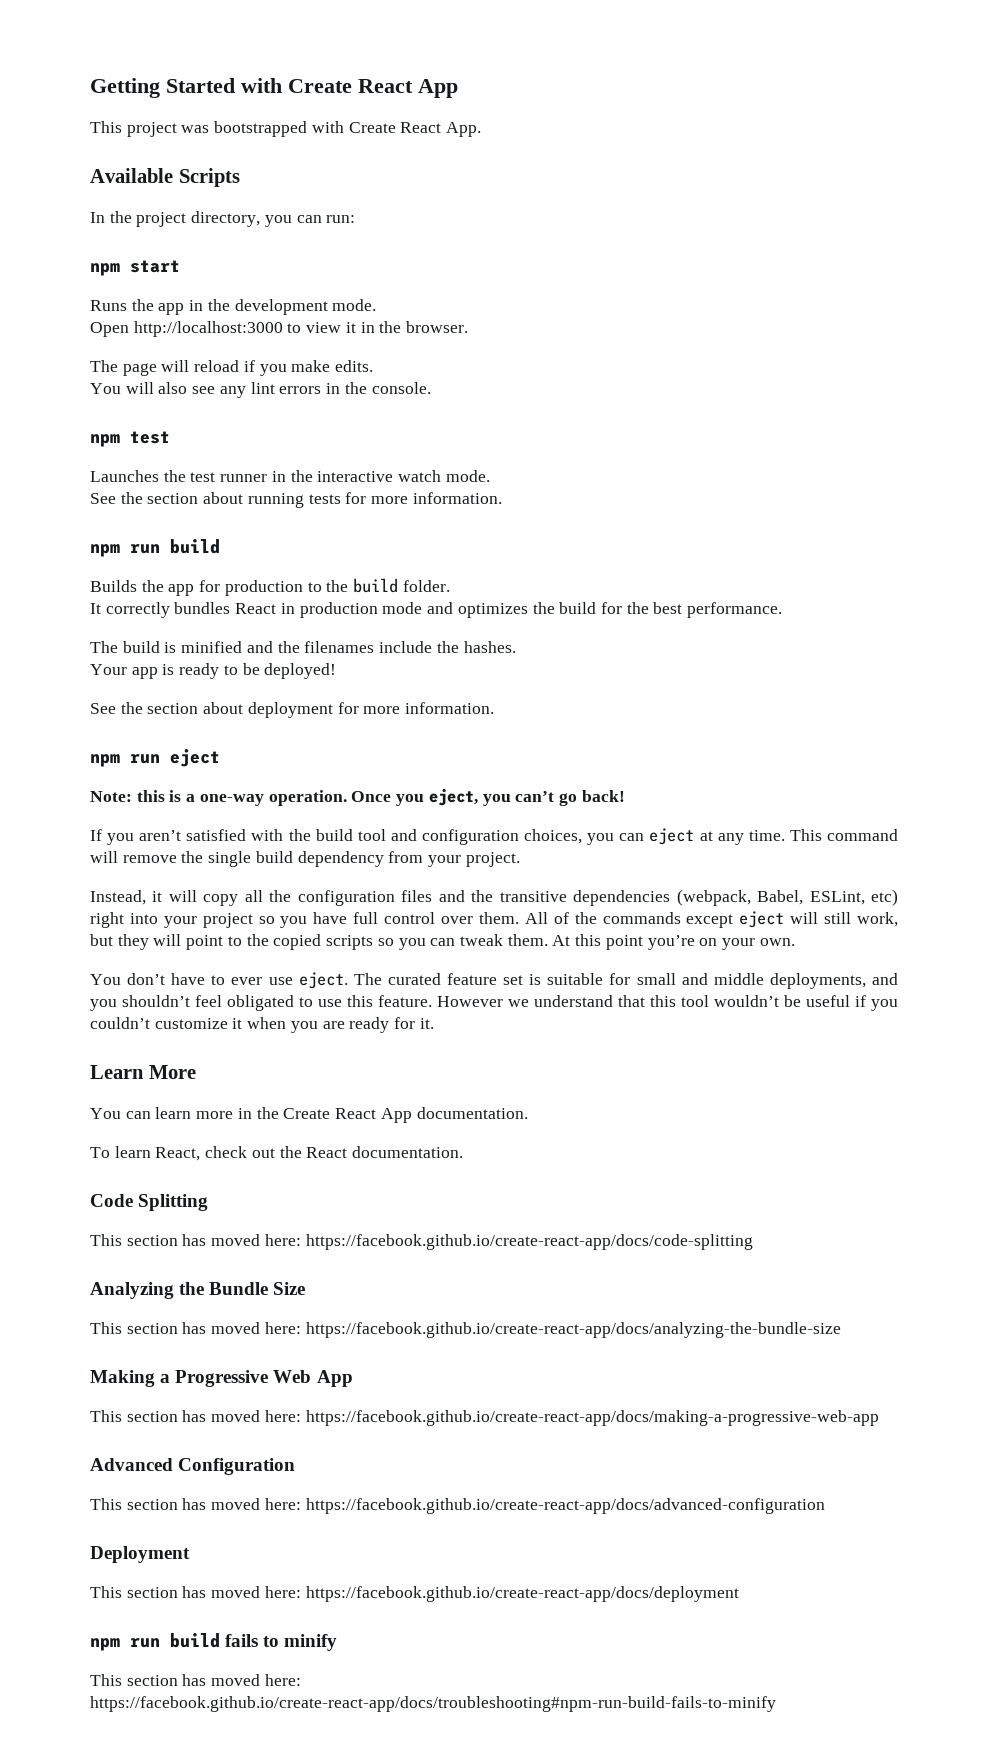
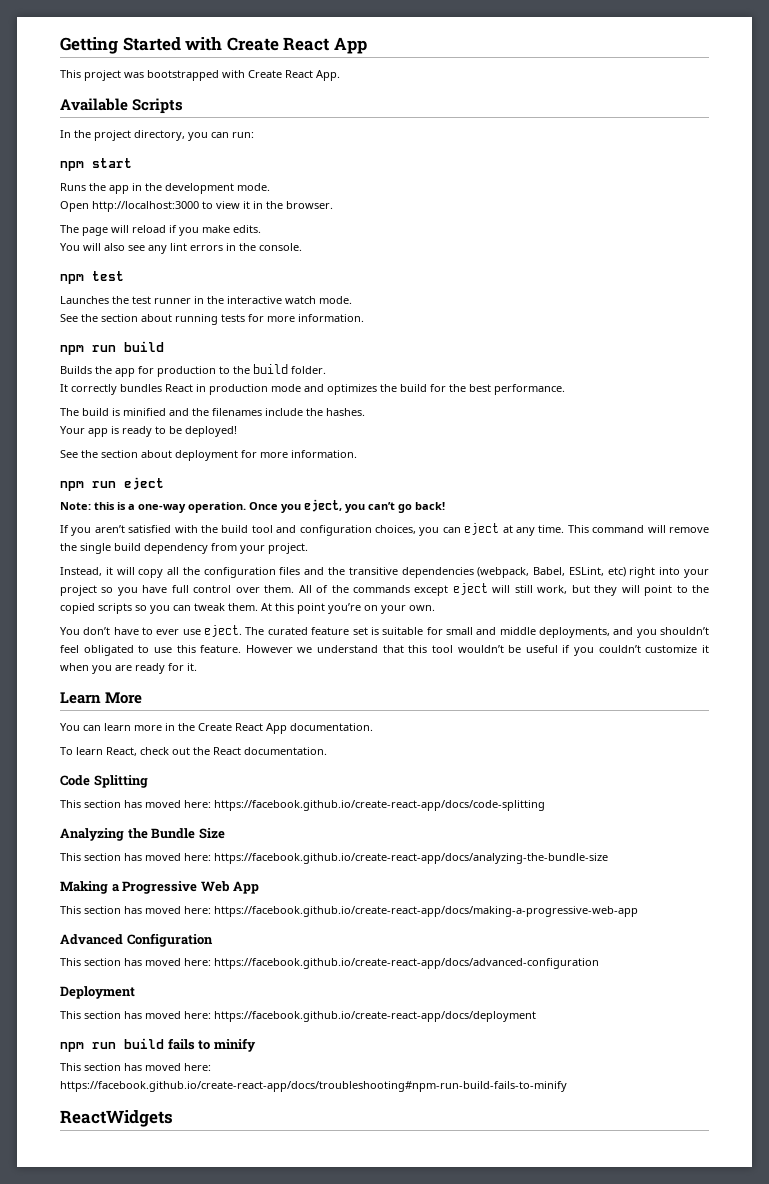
(776, 1704) none -> [60,1110,173,1127] // ReactWidgets

